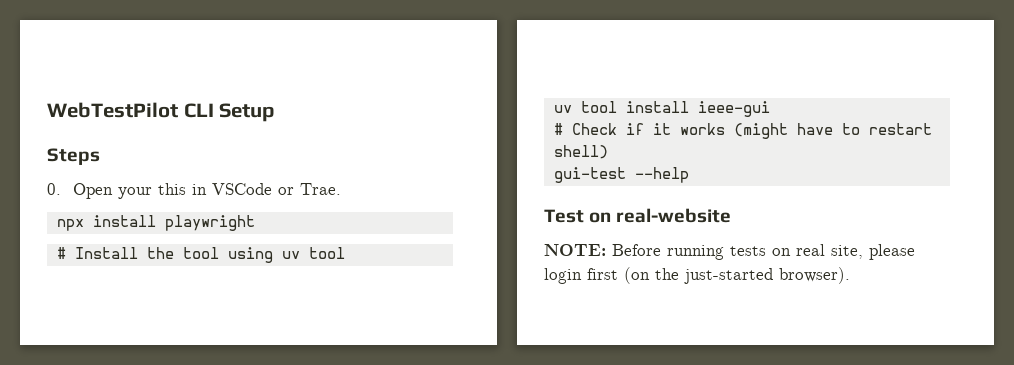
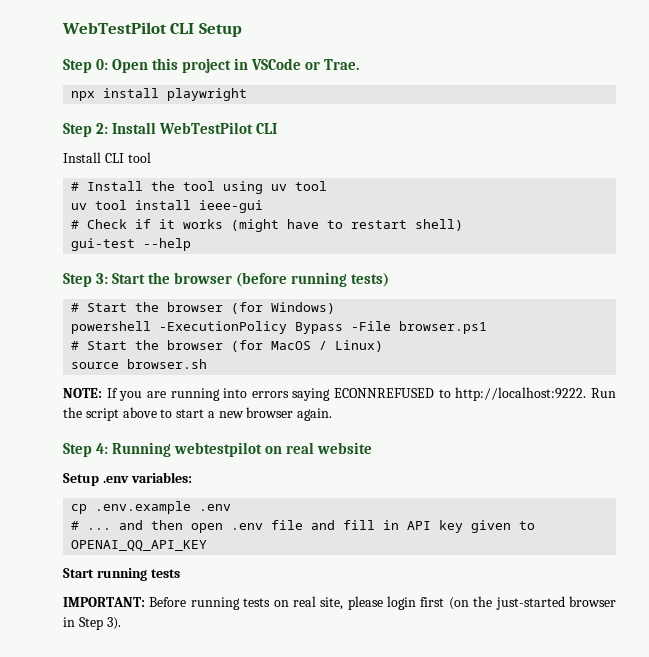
[47,148,100,165] [47,183,186,199] Steps // 0. Open your this -> [63,58,232,73] Step 0: Open this project
(255, 223) none -> [63,122,278,137] [63,152,151,163] // Step 2: Install WebTestPilot CLI // Install CLI tool
[544,208,732,223] [544,244,606,256] Test on real-website // NOTE: -> [63,272,390,287] [71,302,336,314] [71,321,488,334] [71,340,384,352] [71,359,208,369] [63,387,616,401] [63,407,333,421] [63,442,373,457] [63,472,192,486] [71,501,232,514] [71,520,536,533] [71,540,208,551] [63,568,180,581] [63,597,145,607] Step 3: Start the browser (before running tests) // # Start the browser (for Windows) // powershell -ExecutionPolicy Bypass -File browser.ps1 // # Start the browser (for MacOS / Linux) // source browser.sh // NOTE: If you are running into errors saying ECONNREFUSED to http://localhost:9222. Run the script above to start a new browser again. // Step 4: Running webtestpilot on real website // Setup .env variables: // cp .env.example .env // # ... and then open .env file and fill in API key given to OPENAI_QQ_API_KEY // Start running tests // IMPORTANT:
[779,267,850,284] browser). -> [568,596,616,607] [63,617,121,630] browser in Step 3).

